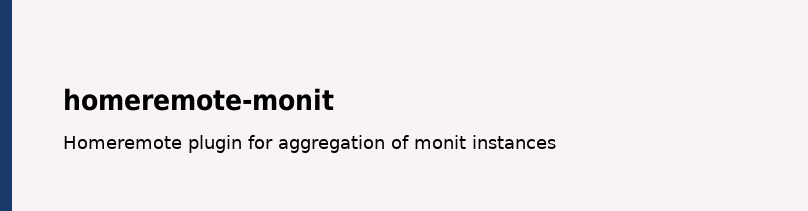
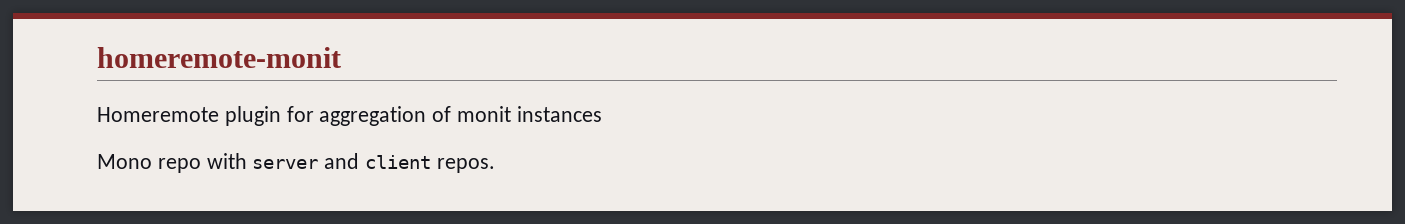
(556, 142) none -> [97,153,495,173] // Mono repo with server and client repos.

